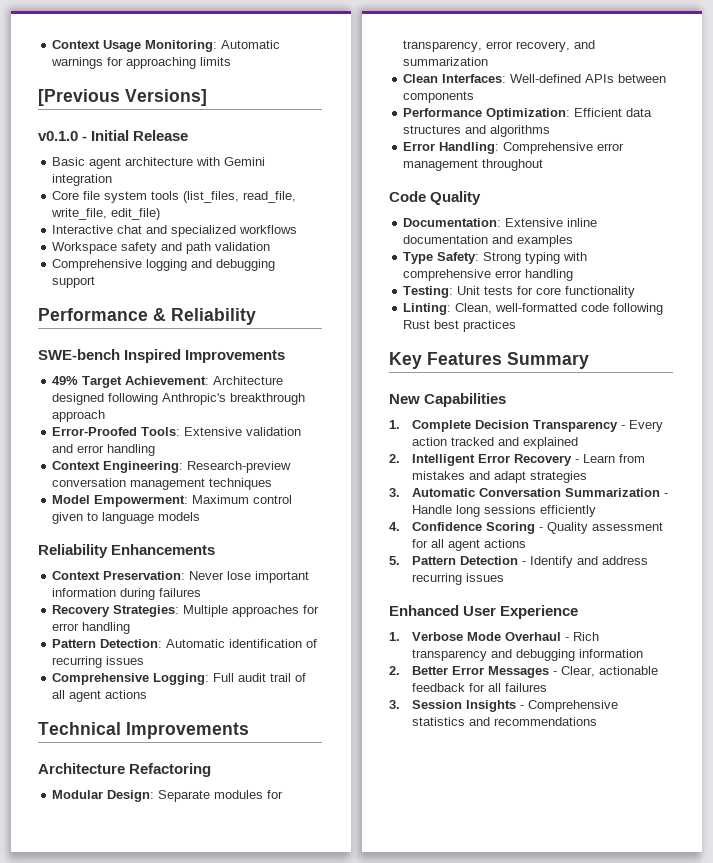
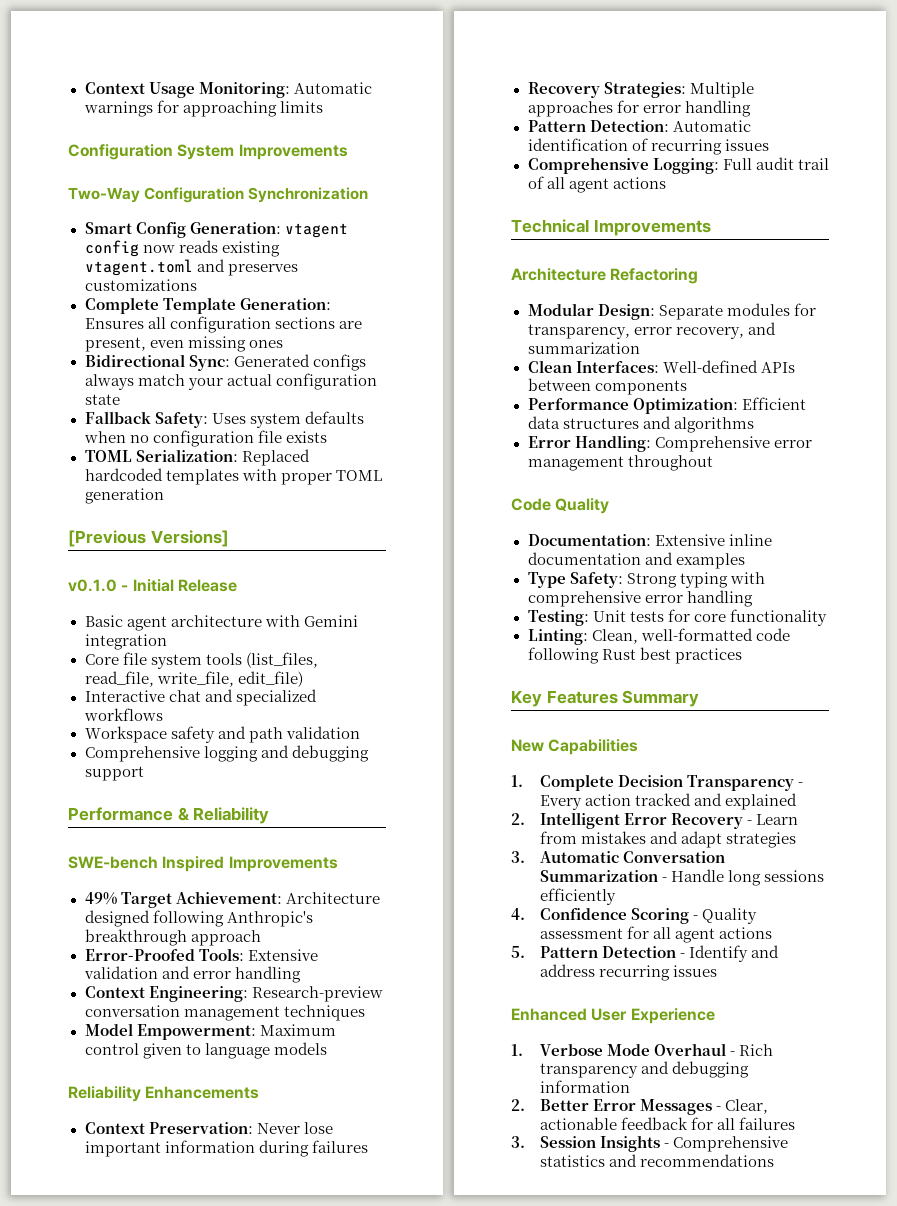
(232, 61) none -> [68,144,348,160] [68,187,369,203] [84,222,348,238] [84,240,280,257] [84,259,298,276] [84,279,197,291] [84,297,331,314] [84,316,362,333] [84,336,283,352] [84,354,366,371] [84,373,377,390] [84,394,120,405] [84,411,364,428] [83,430,327,447] [84,449,310,466] [84,468,382,485] [84,488,164,504] // Configuration System Improvements // Two-Way Configuration Synchronization // Smart Config Generation: vtagent config now reads existing vtagent.toml and preserves customizations // Complete Template Generation: Ensures all configuration sections are present, even missing ones // Bidirectional Sync: Generated configs always match your actual configuration state // Fallback Safety: Uses system defaults when no configuration file exists // TOML Serialization: Replaced hardcoded templates with proper TOML generation

